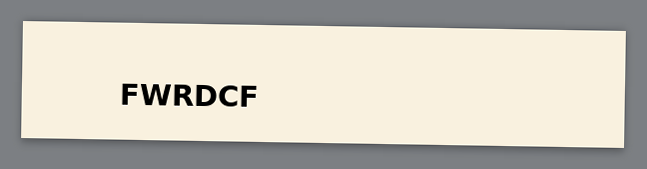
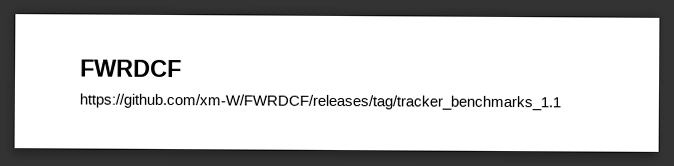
(259, 95) none -> [79,93,561,111] // https://github.com/xm-W/FWRDCF/releases/tag/tracker_benchmarks_1.1

